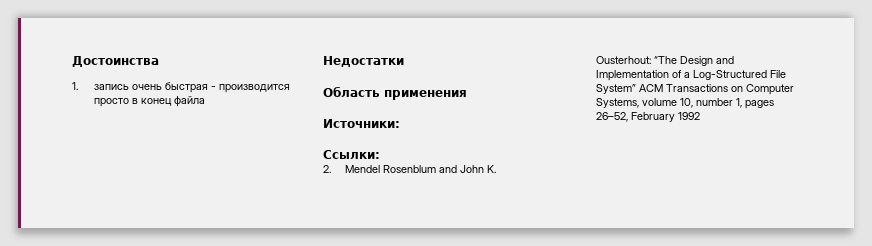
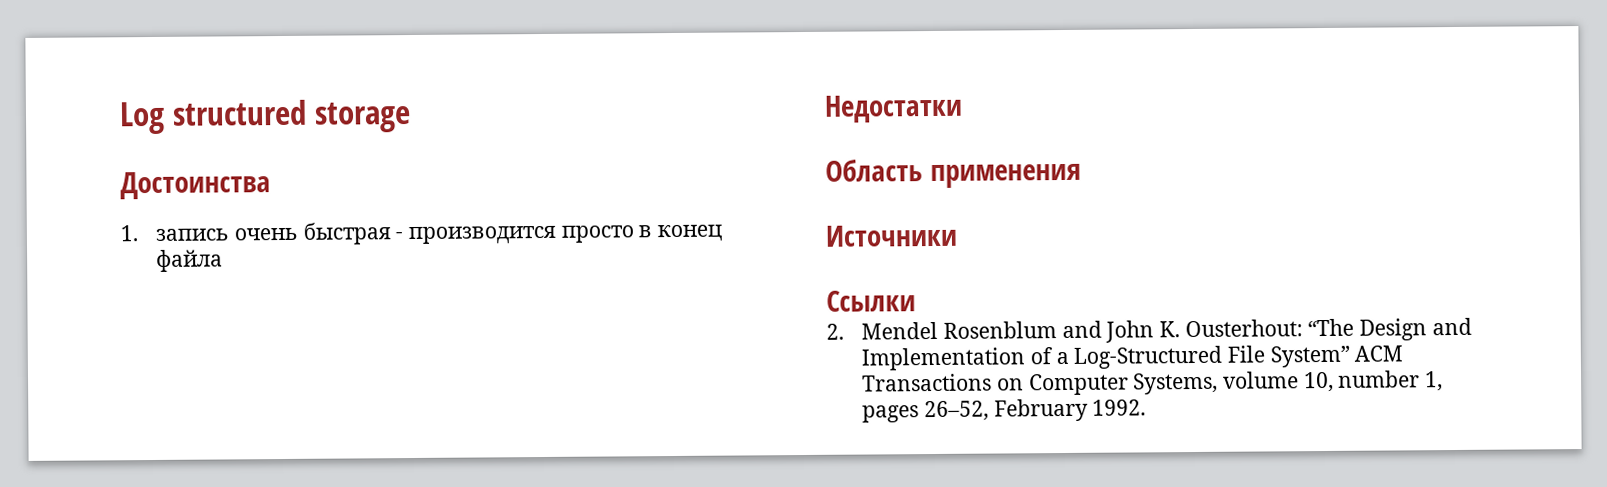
(72, 61) none -> [119,99,411,135] Log structured storage //
[323,119,400,128] [323,150,380,159] Источники: // Ссылки: -> [825,224,958,247] [826,290,916,312] Источники // Ссылки
[677,112,700,120] 1992 -> [1092,399,1147,416] 1992.

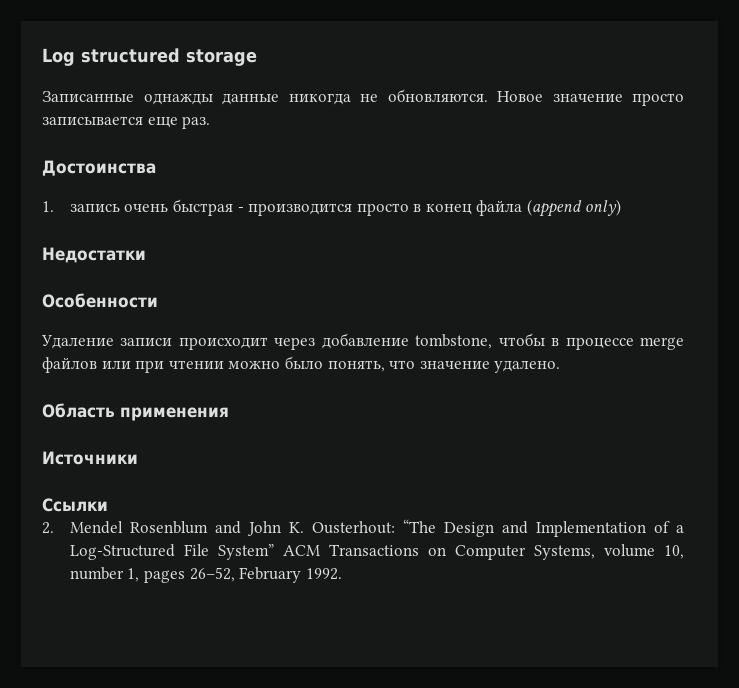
(411, 117) none -> [42,89,684,106] [42,116,211,129] // Записанные однажды данные никогда не обновляются. Новое значение просто записывается еще раз.
(224, 260) none -> [527,199,621,217] (append only)
(963, 108) none -> [42,293,158,308] [41,333,684,350] [42,356,561,373] // Особенности // Удаление записи происходит через добавление tombstone, чтобы в процессе merge файлов или при чтении можно было понять, что значение удалено.

